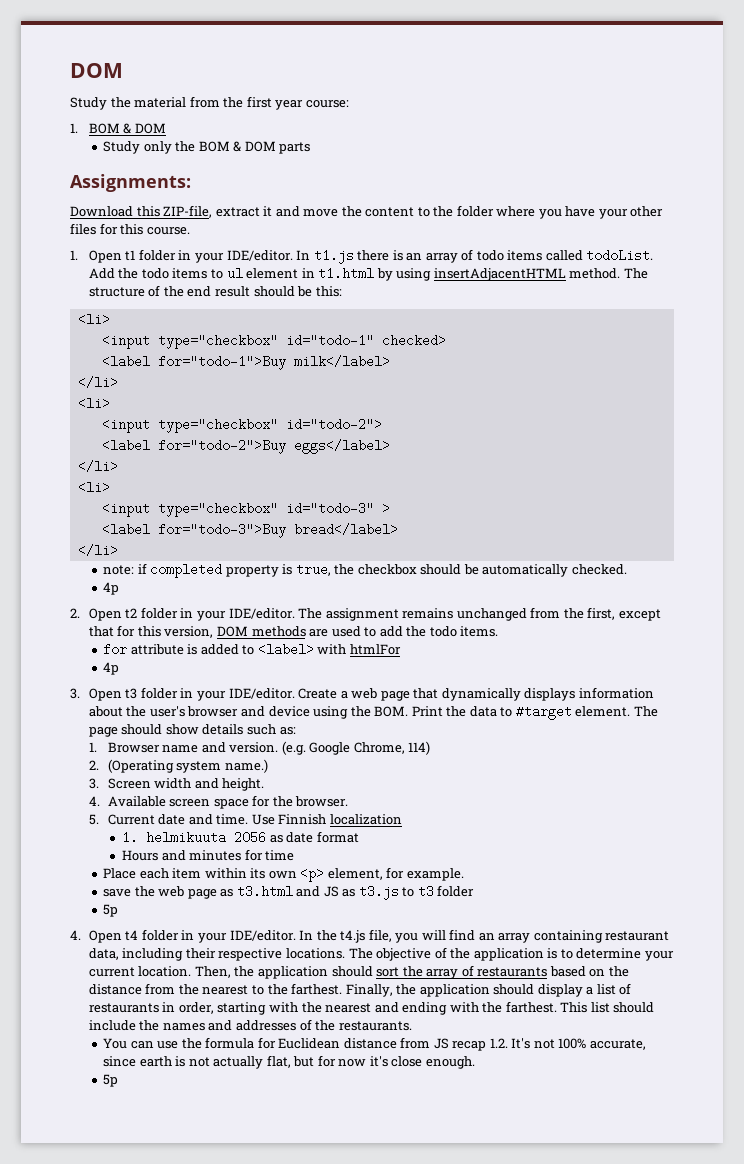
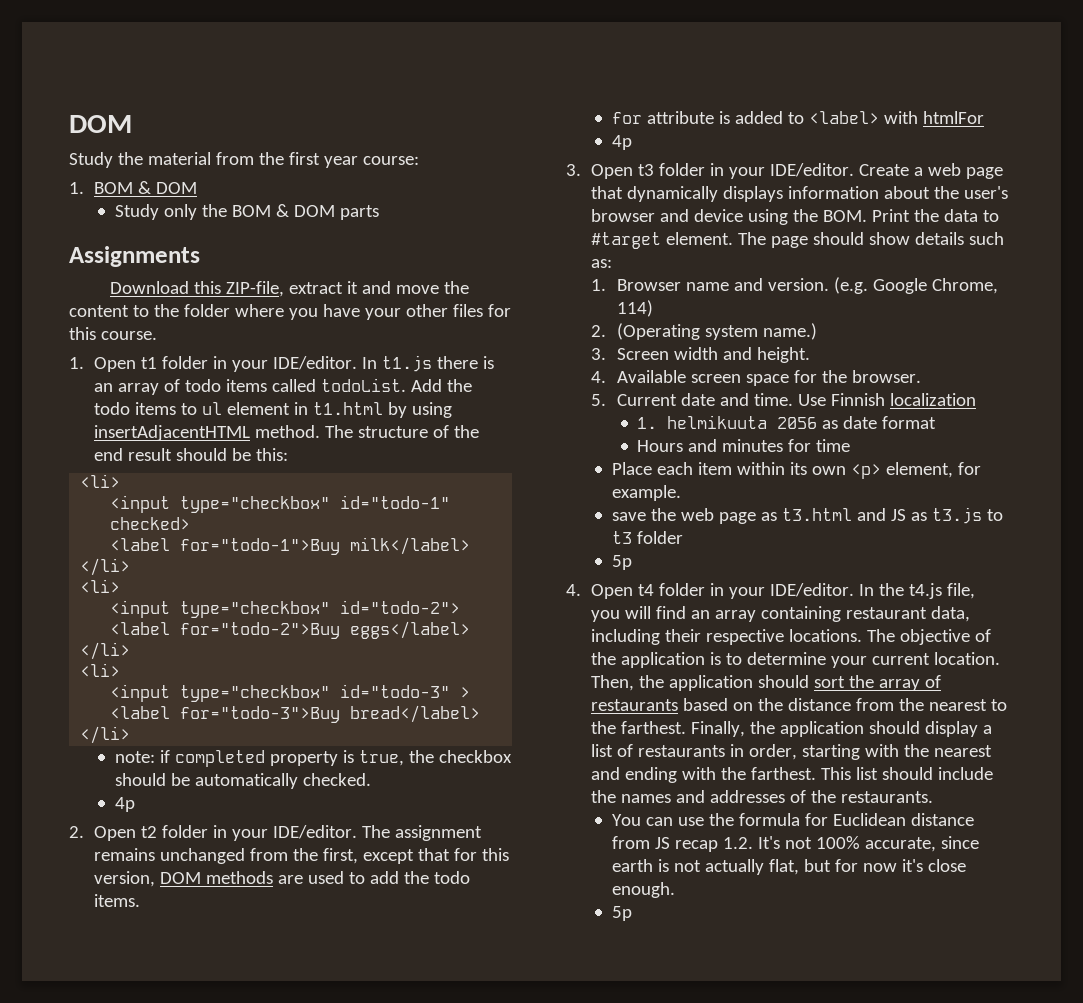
[70,174,191,192] Assignments: -> [69,246,200,267] Assignments

